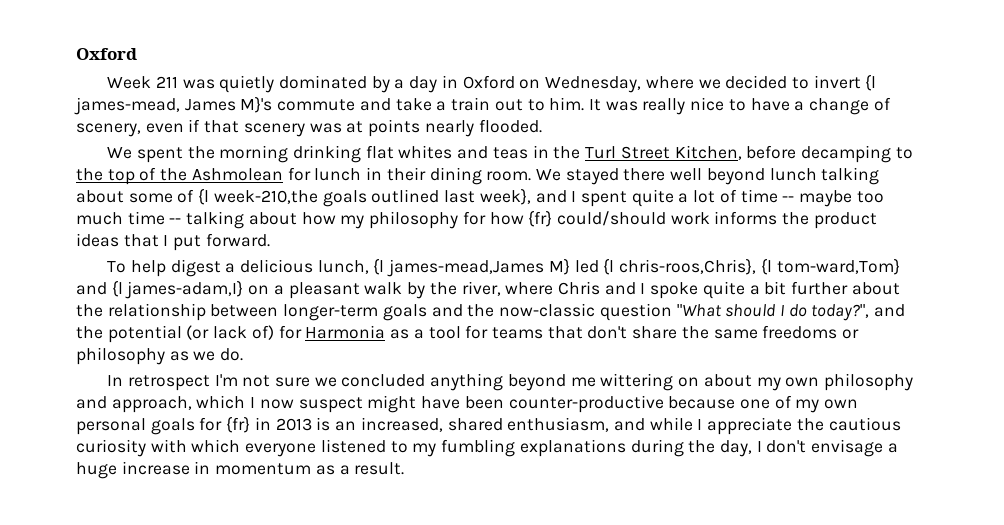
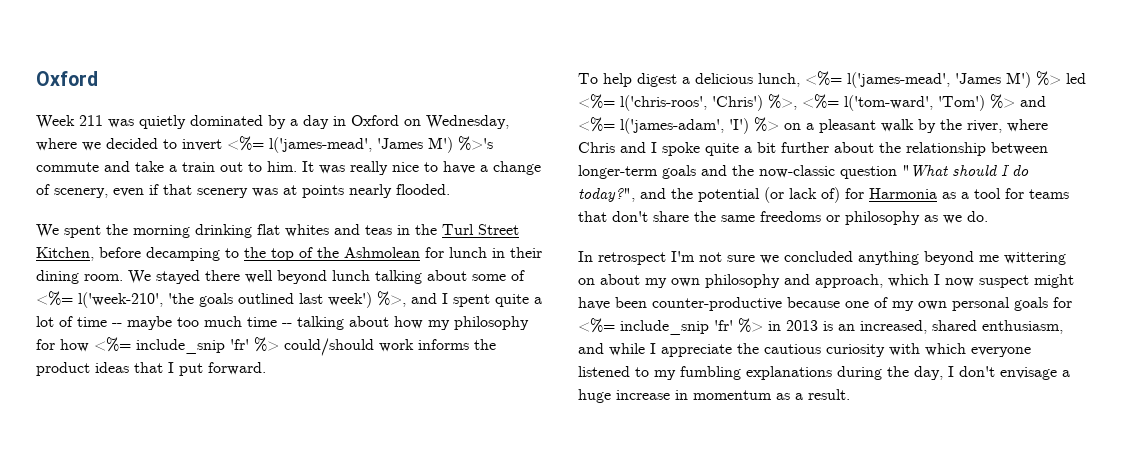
[865,74,877,91] [74,96,273,115] {l james-mead, James M}'s -> [227,136,493,153] <%= l('james-mead', 'James M') %>'s
[198,188,318,205] {l week-210,the -> [36,291,194,308] <%= l('week-210', 'the
[479,188,531,205] week}, -> [328,291,406,308] week') %>,
[528,210,553,227] {fr} -> [94,337,279,354] <%= include_snip 'fr' %>
[373,258,900,277] [76,280,244,299] {l james-mead,James M} led {l chris-roos,Chris}, {l tom-ward,Tom} and {l james-adam,I} -> [805,71,1086,88] [578,94,1046,111] [578,117,779,134] <%= l('james-mead', 'James M') %> led <%= l('chris-roos', 'Chris') %>, <%= l('tom-ward', 'Tom') %> and <%= l('james-adam', 'I') %>
[226,416,251,433] {fr} -> [578,318,763,335] <%= include_snip 'fr' %>

